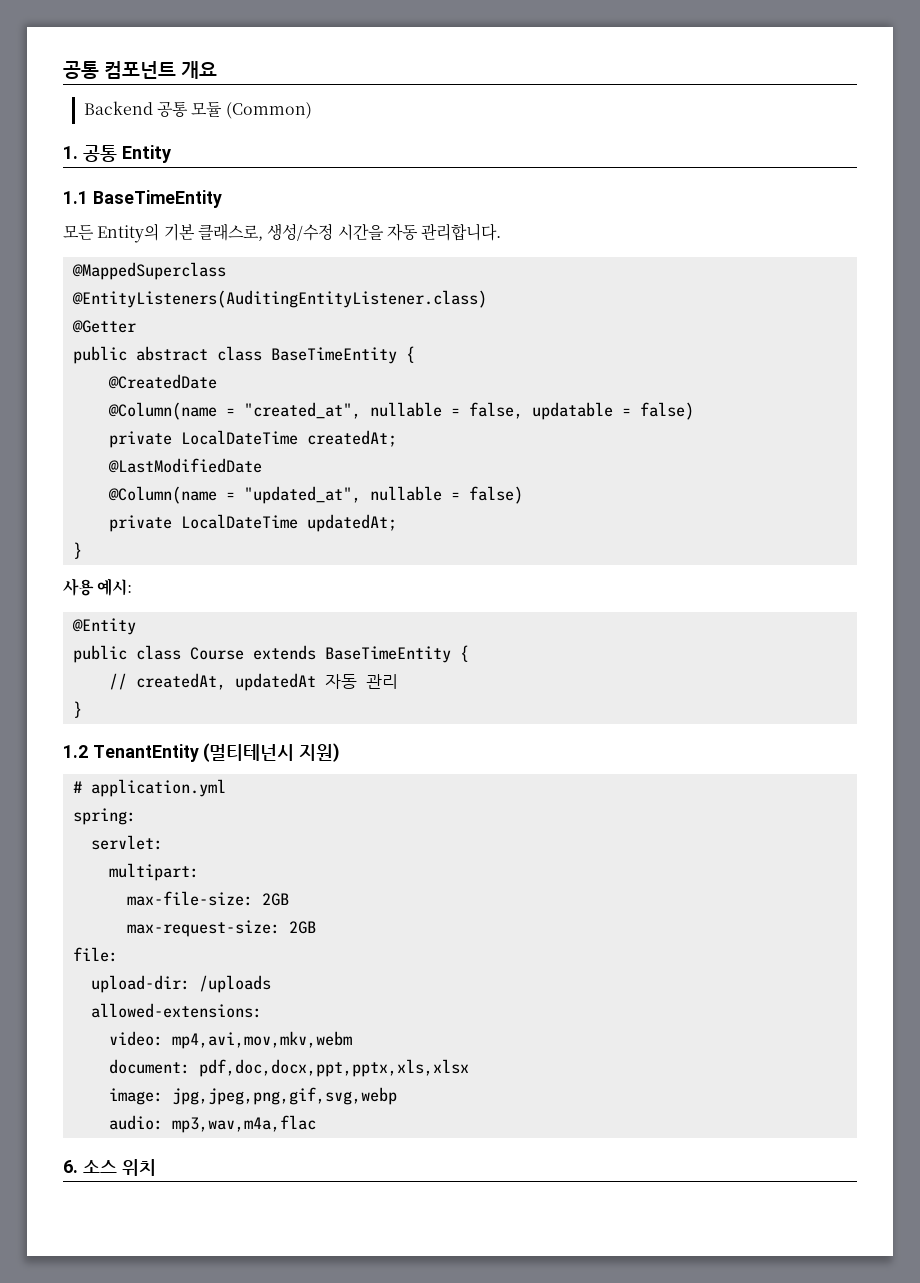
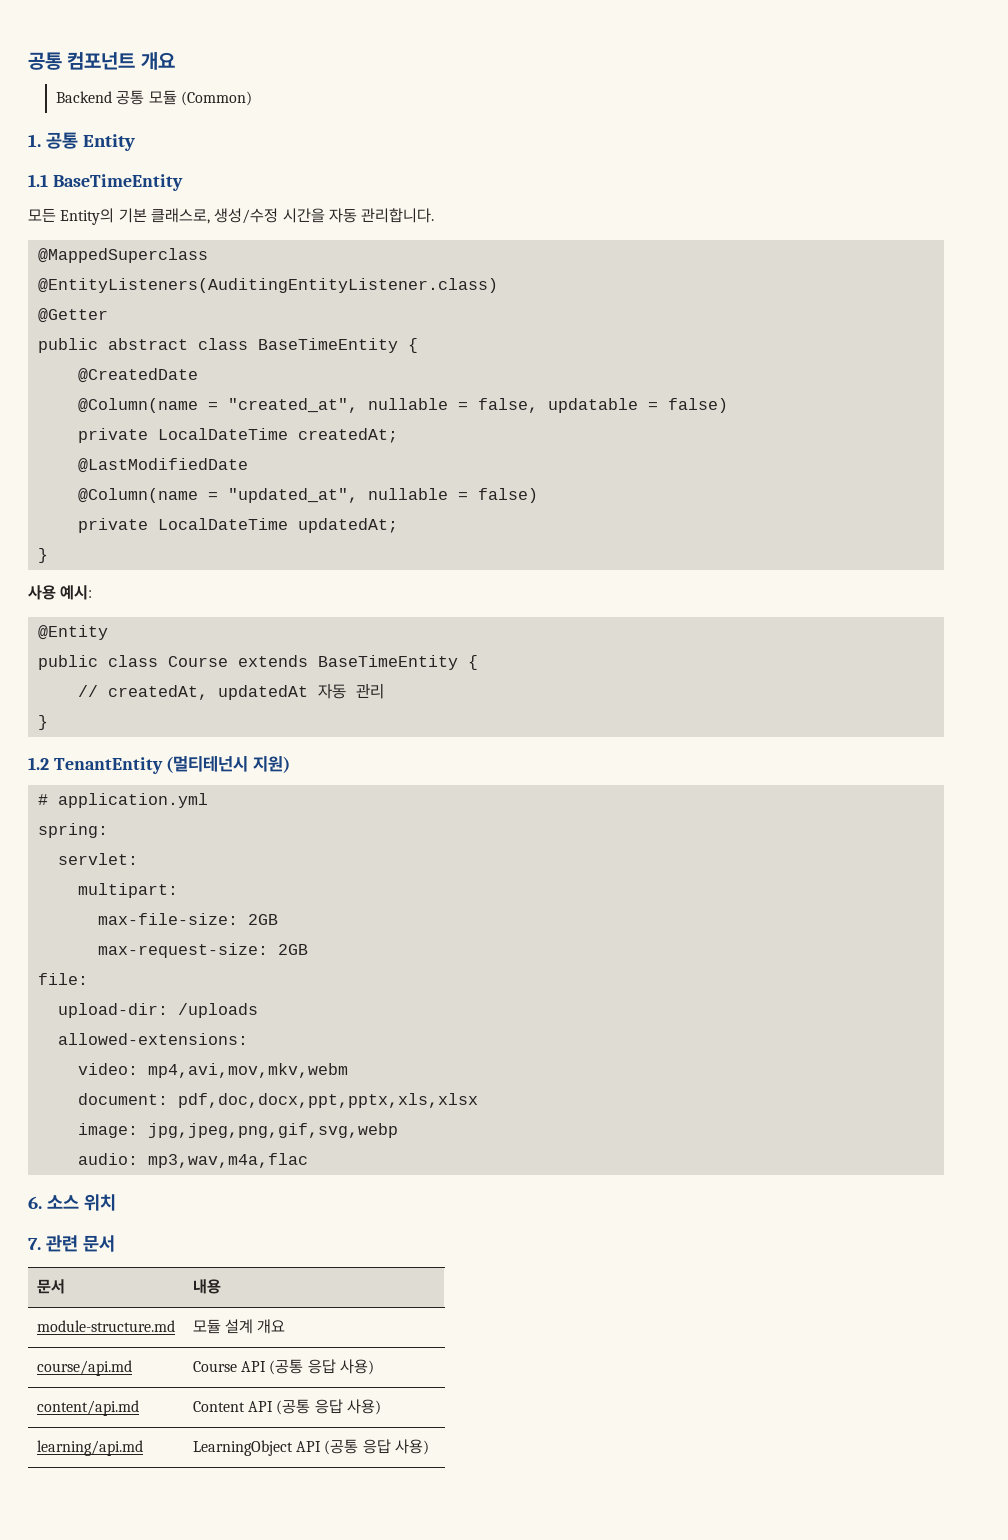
(156, 1167) none -> [28,1235,115,1252] [36,1279,65,1294] [192,1279,221,1294] [36,1320,175,1332] [192,1319,286,1334] [36,1360,132,1376] [192,1359,375,1375] [36,1400,139,1416] [192,1399,382,1415] [36,1440,143,1456] [192,1439,430,1456] // 7. 관련 문서 // 문서 | 내용 // module-structure.md | 모듈 설계 개요 // course/api.md | Course API (공통 응답 사용) // content/api.md | Content API (공통 응답 사용) // learning/api.md | LearningObject API (공통 응답 사용)

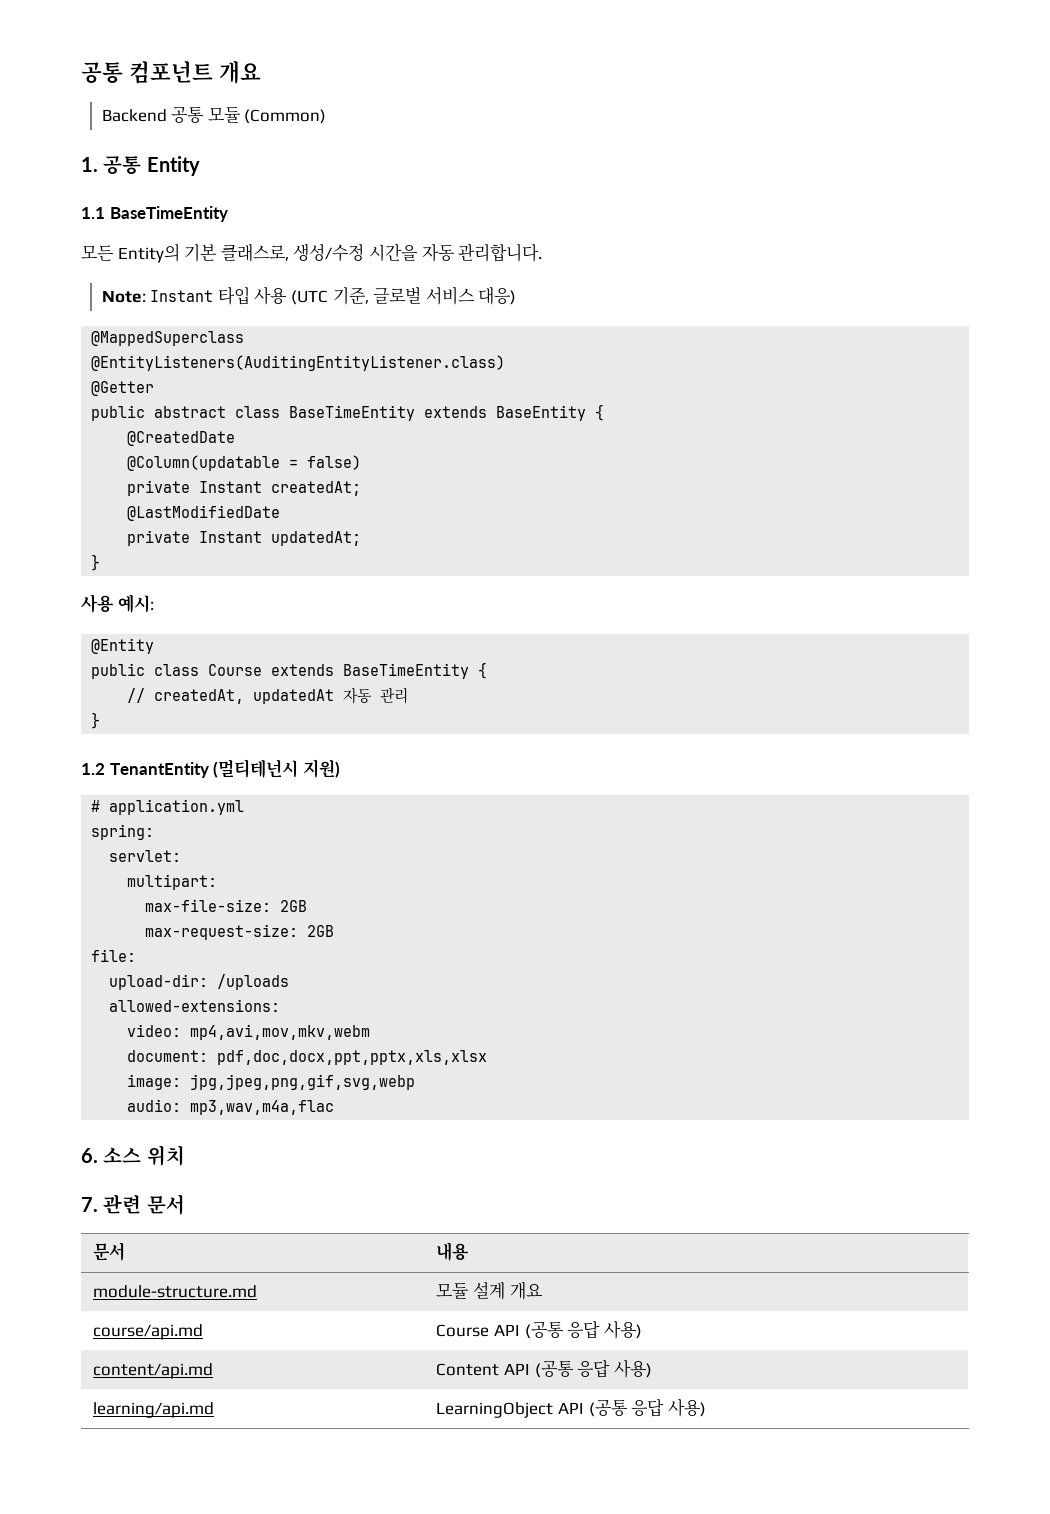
(435, 215) none -> [101,286,517,305] // Note: Instant 타입 사용 (UTC 기준, 글로벌 서비스 대응)
(398, 345) none -> [424,405,587,421] extends BaseEntity
[77,398,728,413] [77,428,288,443] @Column(name = "created_at", nullable = false, updatable = false) // private LocalDateTime -> [127,455,362,471] [127,480,263,496] @Column(updatable = false) // private Instant
[77,488,538,503] [77,518,288,533] // @Column(name = "updated_at", nullable = false) // private LocalDateTime -> [127,530,263,546] // private Instant

